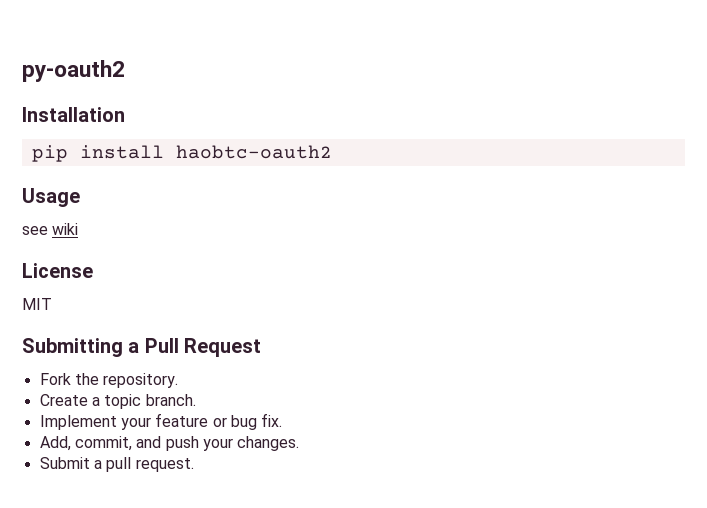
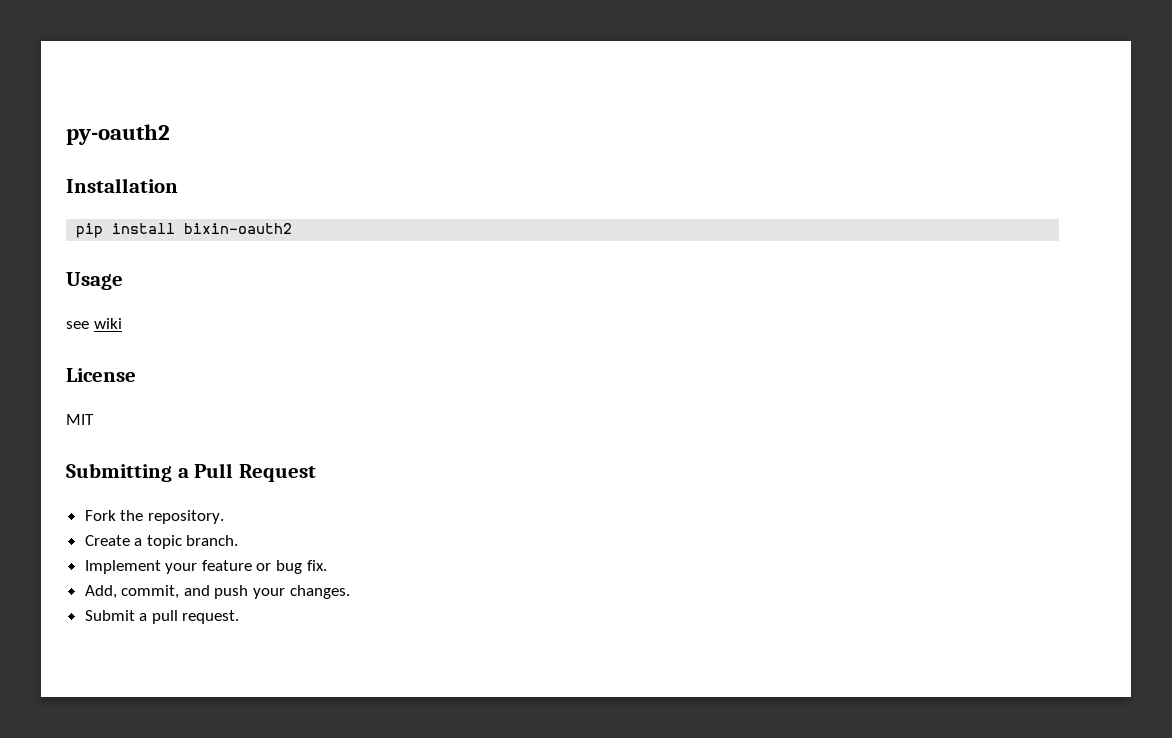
[175,145,332,159] haobtc-oauth2 -> [184,223,293,234] bixin-oauth2

